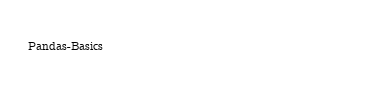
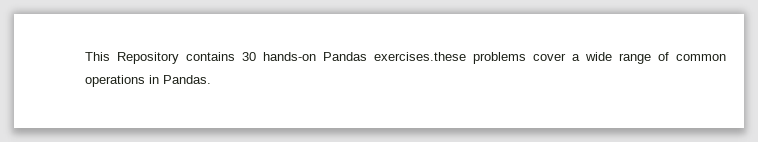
[28,42,103,50] Pandas-Basics -> [85,52,726,64] [85,75,211,87] This Repository contains 30 hands-on Pandas exercises.these problems cover a wide range of common operations in Pandas.

